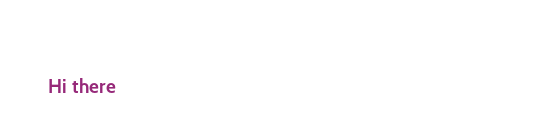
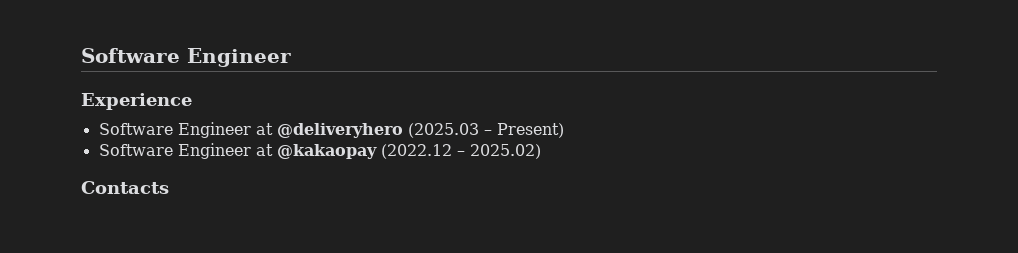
[48,78,117,93] Hi there -> [81,48,291,67] [81,93,192,110] [98,122,564,138] [98,143,541,159] [81,181,169,194] Software Engineer // Experience // Software Engineer at @deliveryhero (2025.03 – Present) // Software Engineer at @kakaopay (2022.12 – 2025.02) // Contacts

